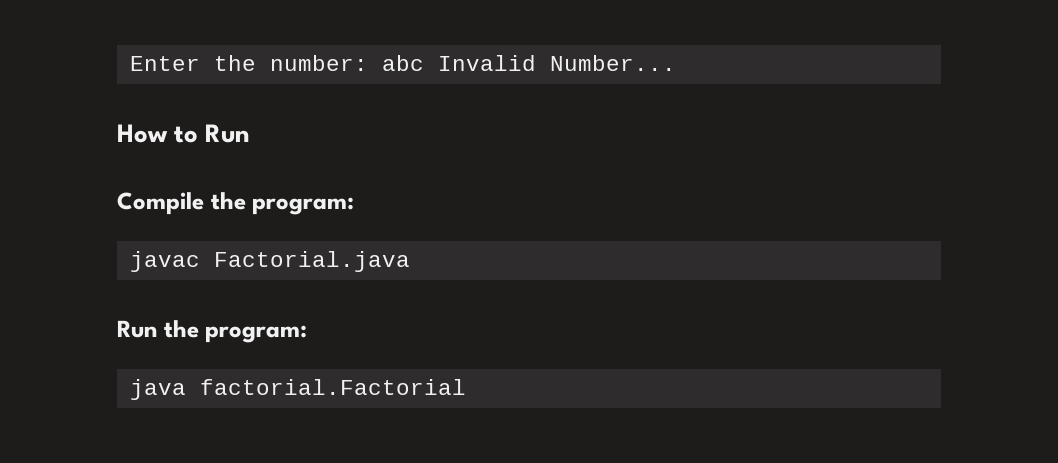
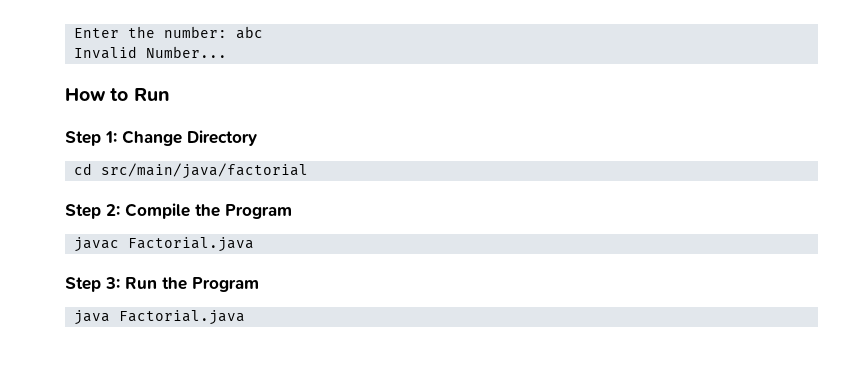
(425, 63) none -> (263, 32) //
(251, 133) none -> [65,130,257,146] [73,163,308,179] [65,204,120,219] Step 1: Change Directory // cd src/main/java/factorial // Step 2:
[252,197,355,215] program: -> [225,204,292,219] Program
(411, 261) none -> [65,277,120,292] Step 3:
[205,325,308,343] program: -> [192,277,259,292] Program
[200,379,467,395] factorial.Factorial -> [118,310,245,325] Factorial.java

